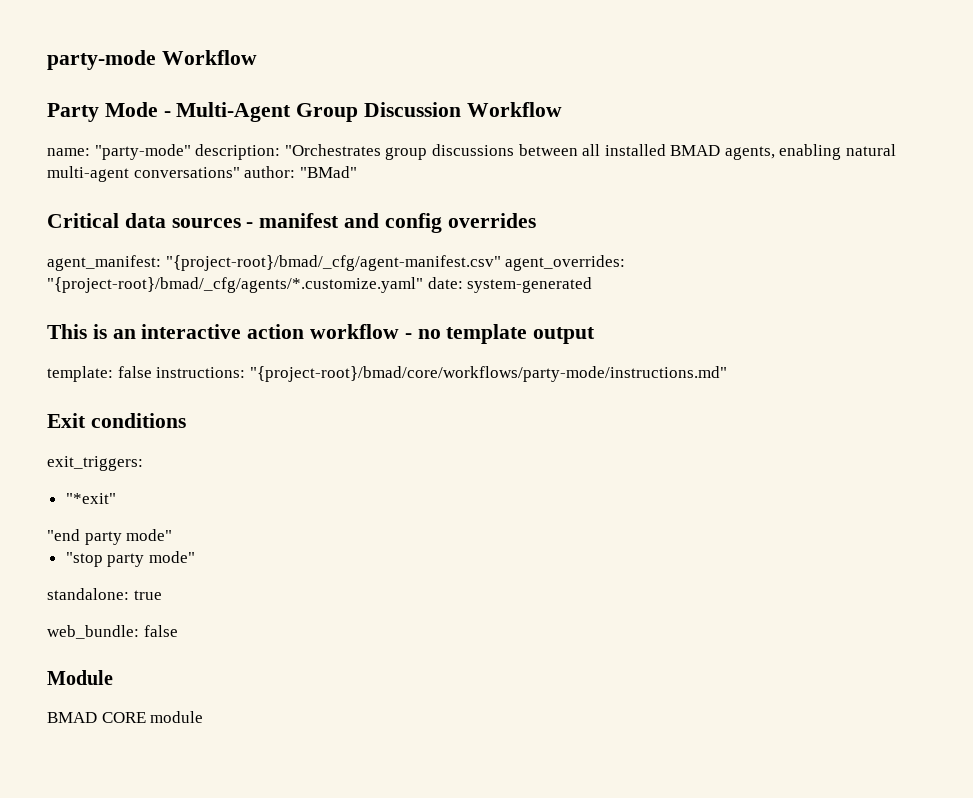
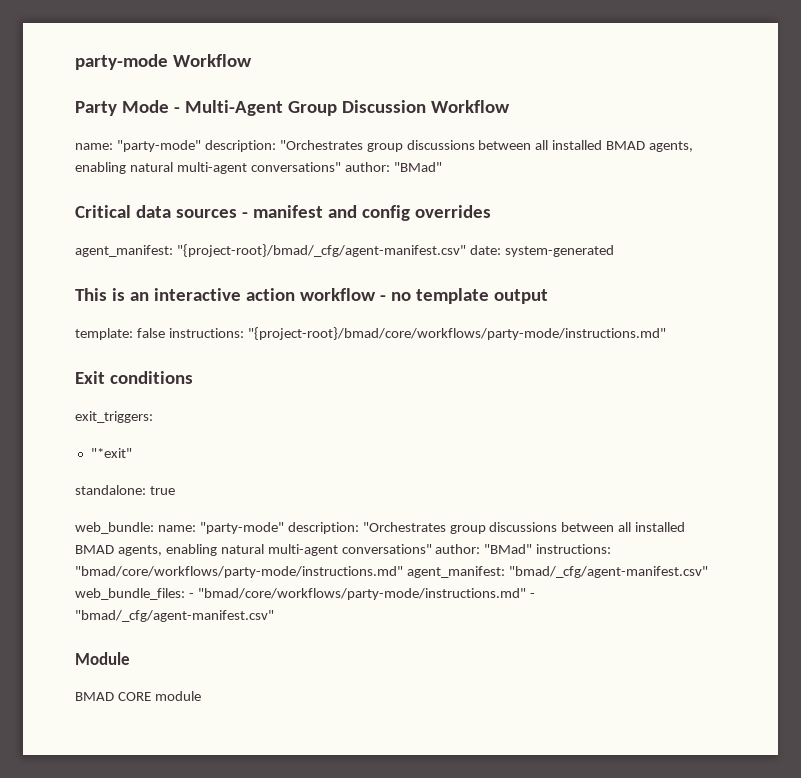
[505,255,626,271] [47,277,423,293] agent_overrides: "{project-root}/bmad/_cfg/agents/*.customize.yaml" -> (466, 250) none
[47,529,173,545] [65,551,195,567] [47,588,162,600] [47,625,178,639] "end party mode" // "stop party mode" // standalone: true // web_bundle: false -> [75,485,175,495] [75,522,686,534] [75,544,612,556] [75,566,708,578] [75,588,535,600] [75,610,274,622] standalone: true // web_bundle: name: "party-mode" description: "Orchestrates group discussions between all installed BMAD agents, enabling natural multi-agent conversations" author: "BMad" instructions: "bmad/core/workflows/party-mode/instructions.md" agent_manifest: "bmad/_cfg/agent-manifest.csv" web_bundle_files: - "bmad/core/workflows/party-mode/instructions.md" - "bmad/_cfg/agent-manifest.csv"

